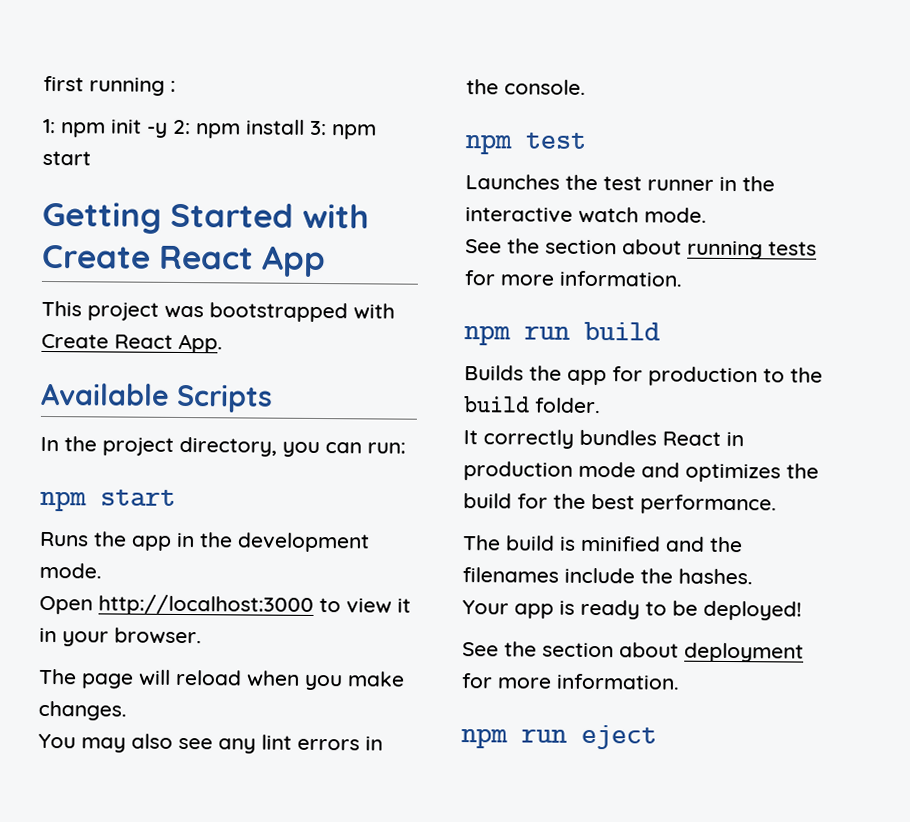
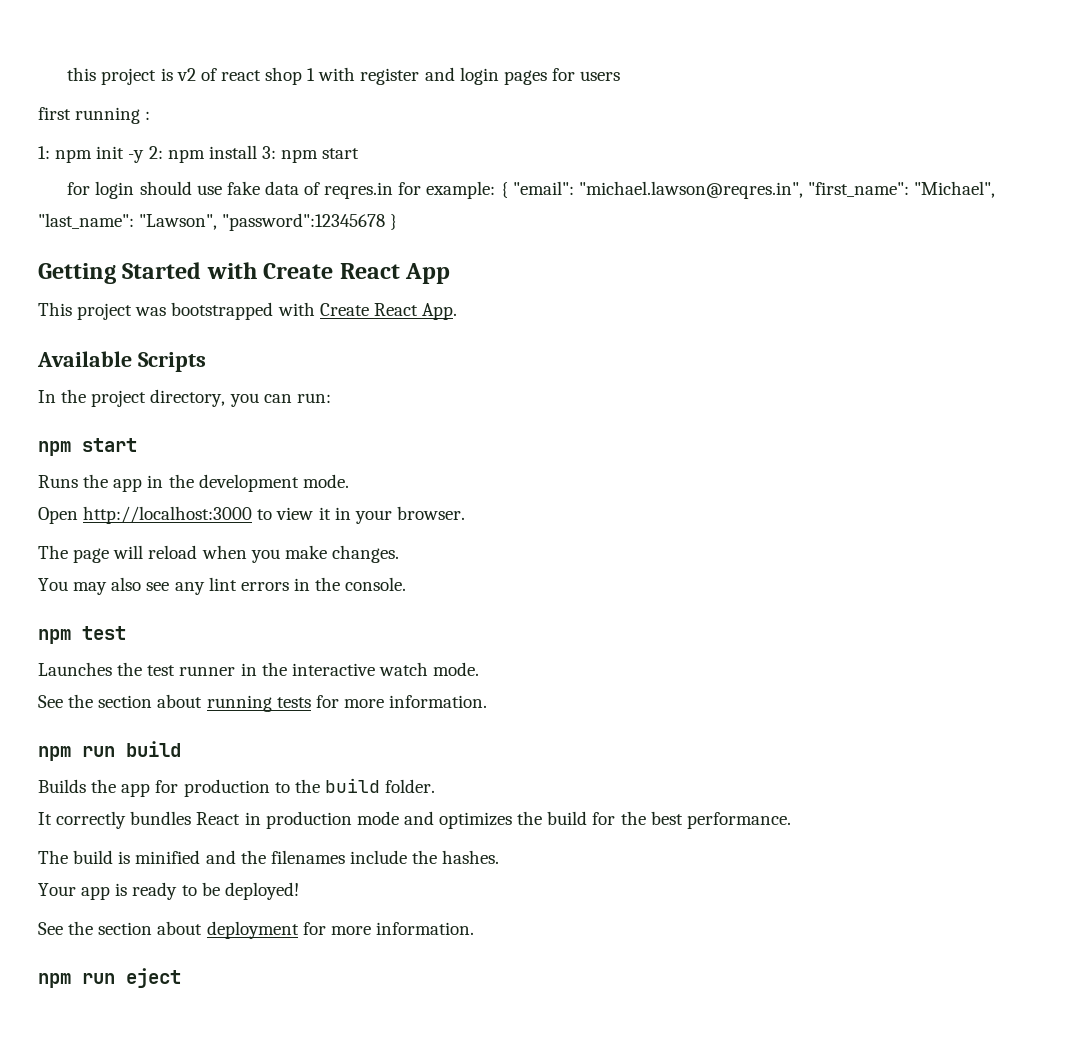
(43, 83) none -> [67,67,621,85] this project is v2 of react shop 1 with register and login pages for users //
(91, 158) none -> [67,181,996,199] [38,213,398,231] // for login should use fake data of reqres.in for example: { "email": "michael.lawson@reqres.in", "first_name": "Michael", "last_name": "Lawson", "password":12345678 }

